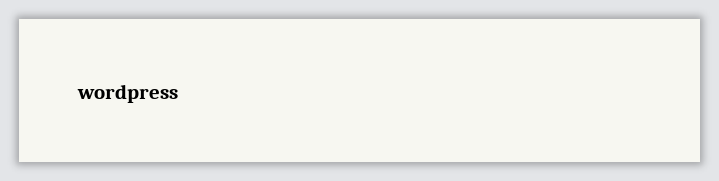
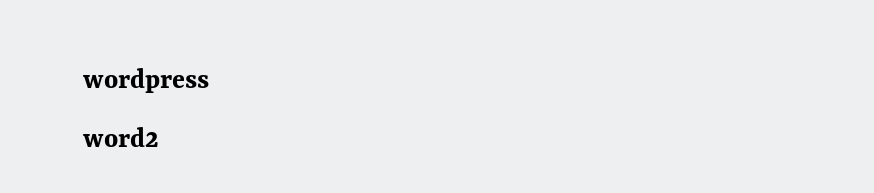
(178, 93) none -> [83,127,159,147] // word2

